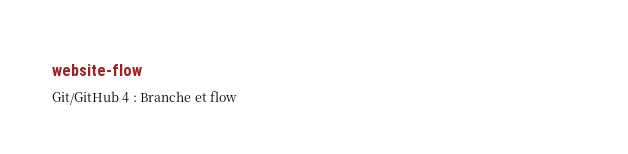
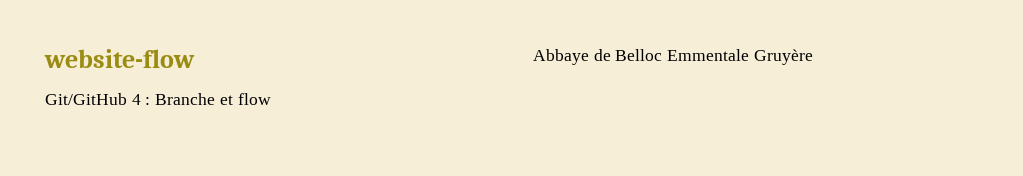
(237, 96) none -> [533,49,813,65] // Abbaye de Belloc Emmentale Gruyère

